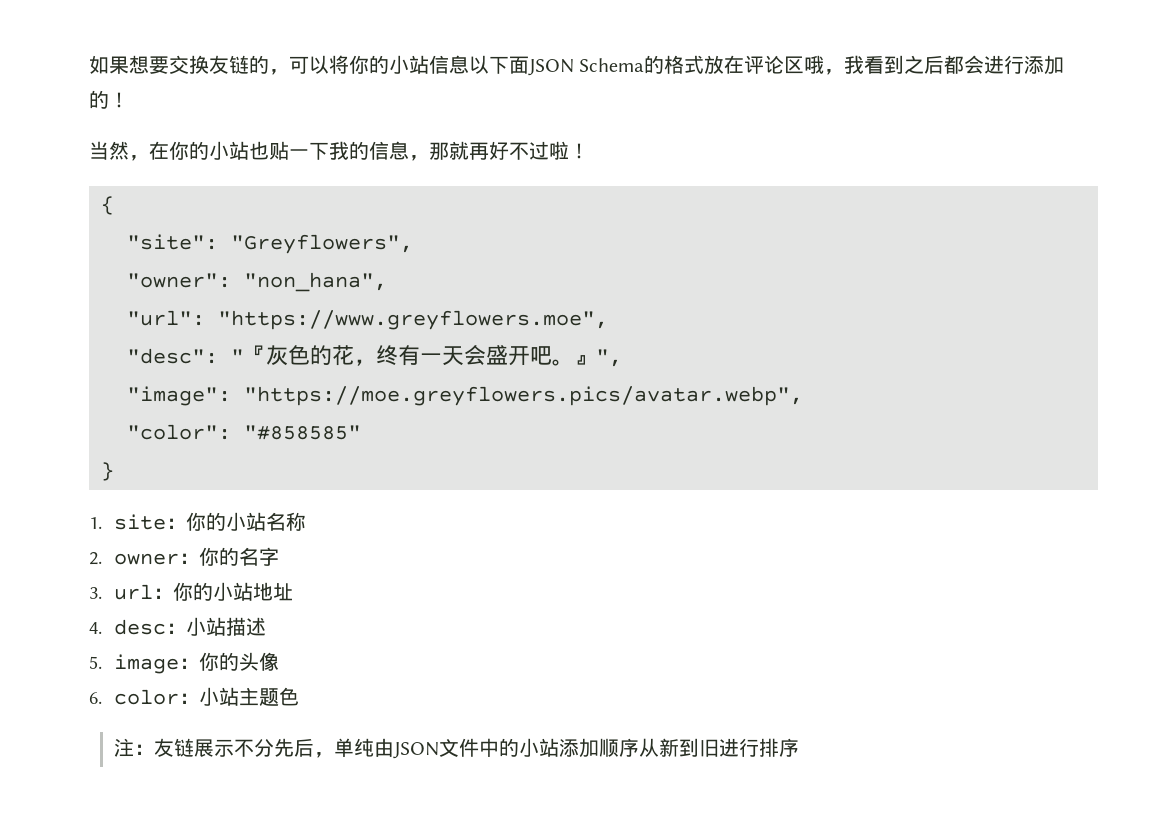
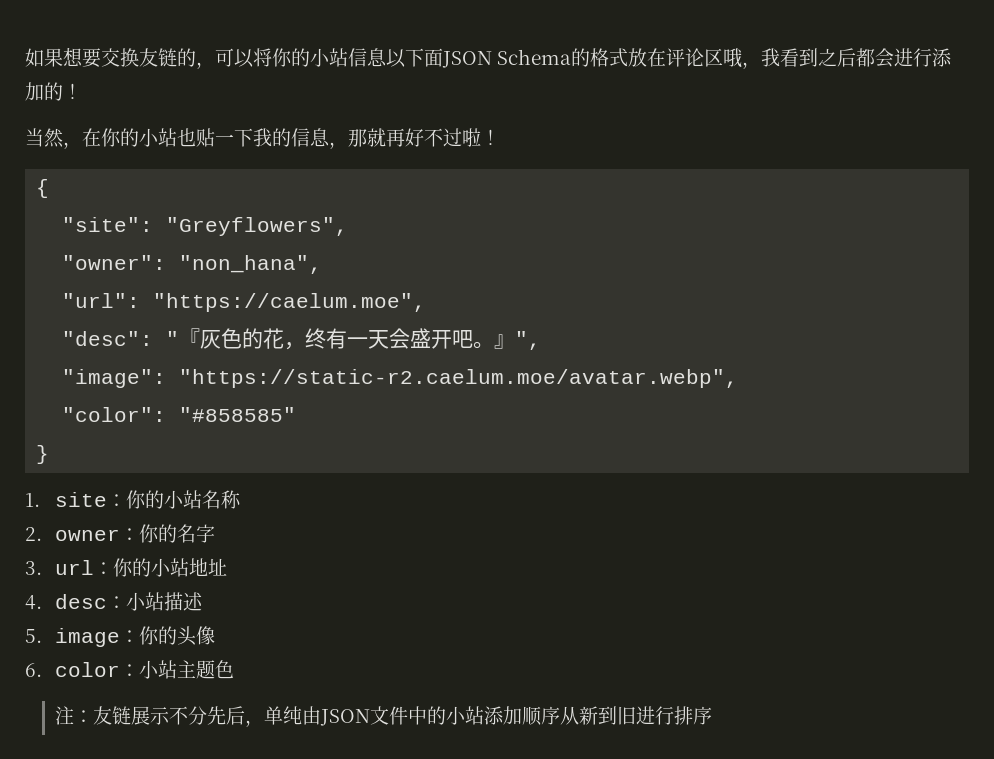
[218,310,608,330] "https://www.greyflowers.moe", -> [153,293,427,312] "https://caelum.moe",
[244,386,803,406] "https://moe.greyflowers.pics/avatar.webp", -> [179,369,739,388] "https://static-r2.caelum.moe/avatar.webp",

